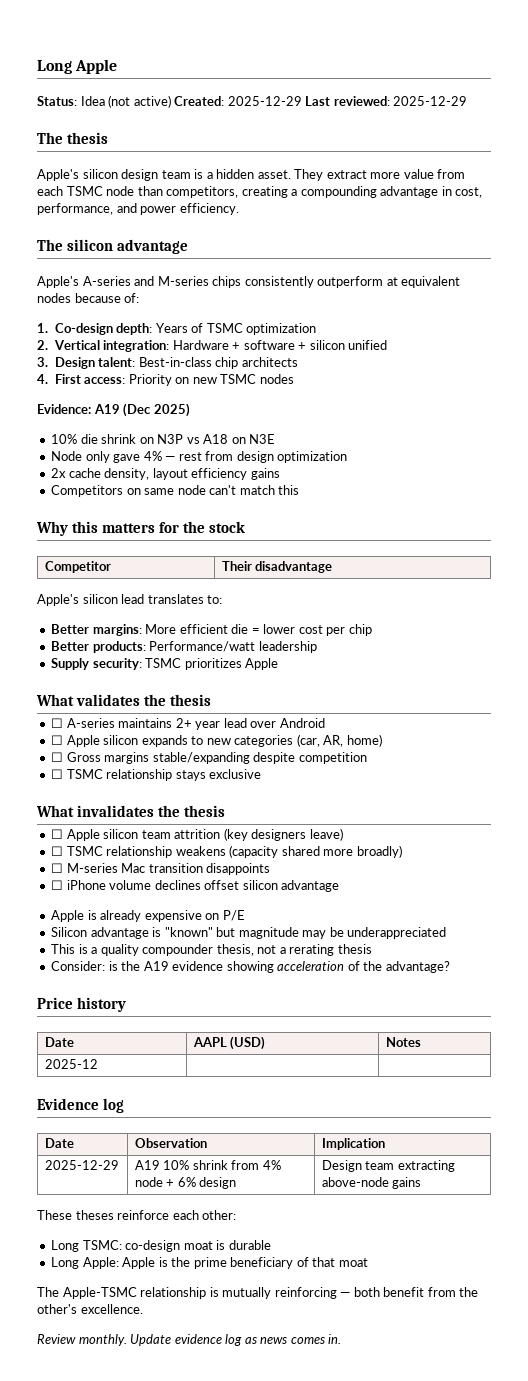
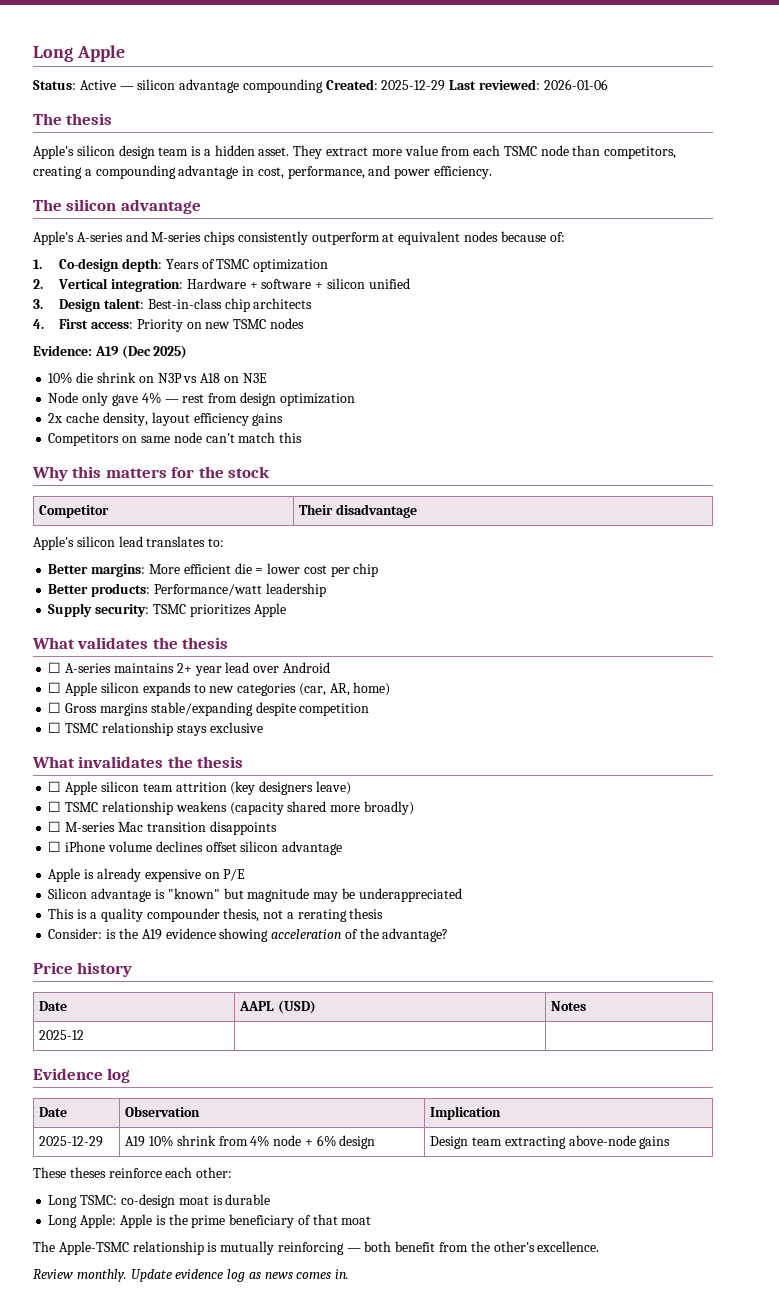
[80,95,171,108] Idea (not active) -> [79,79,323,93] Active — silicon advantage compounding
[393,96,468,106] 2025-12-29 -> [543,79,608,90] 2026-01-06

